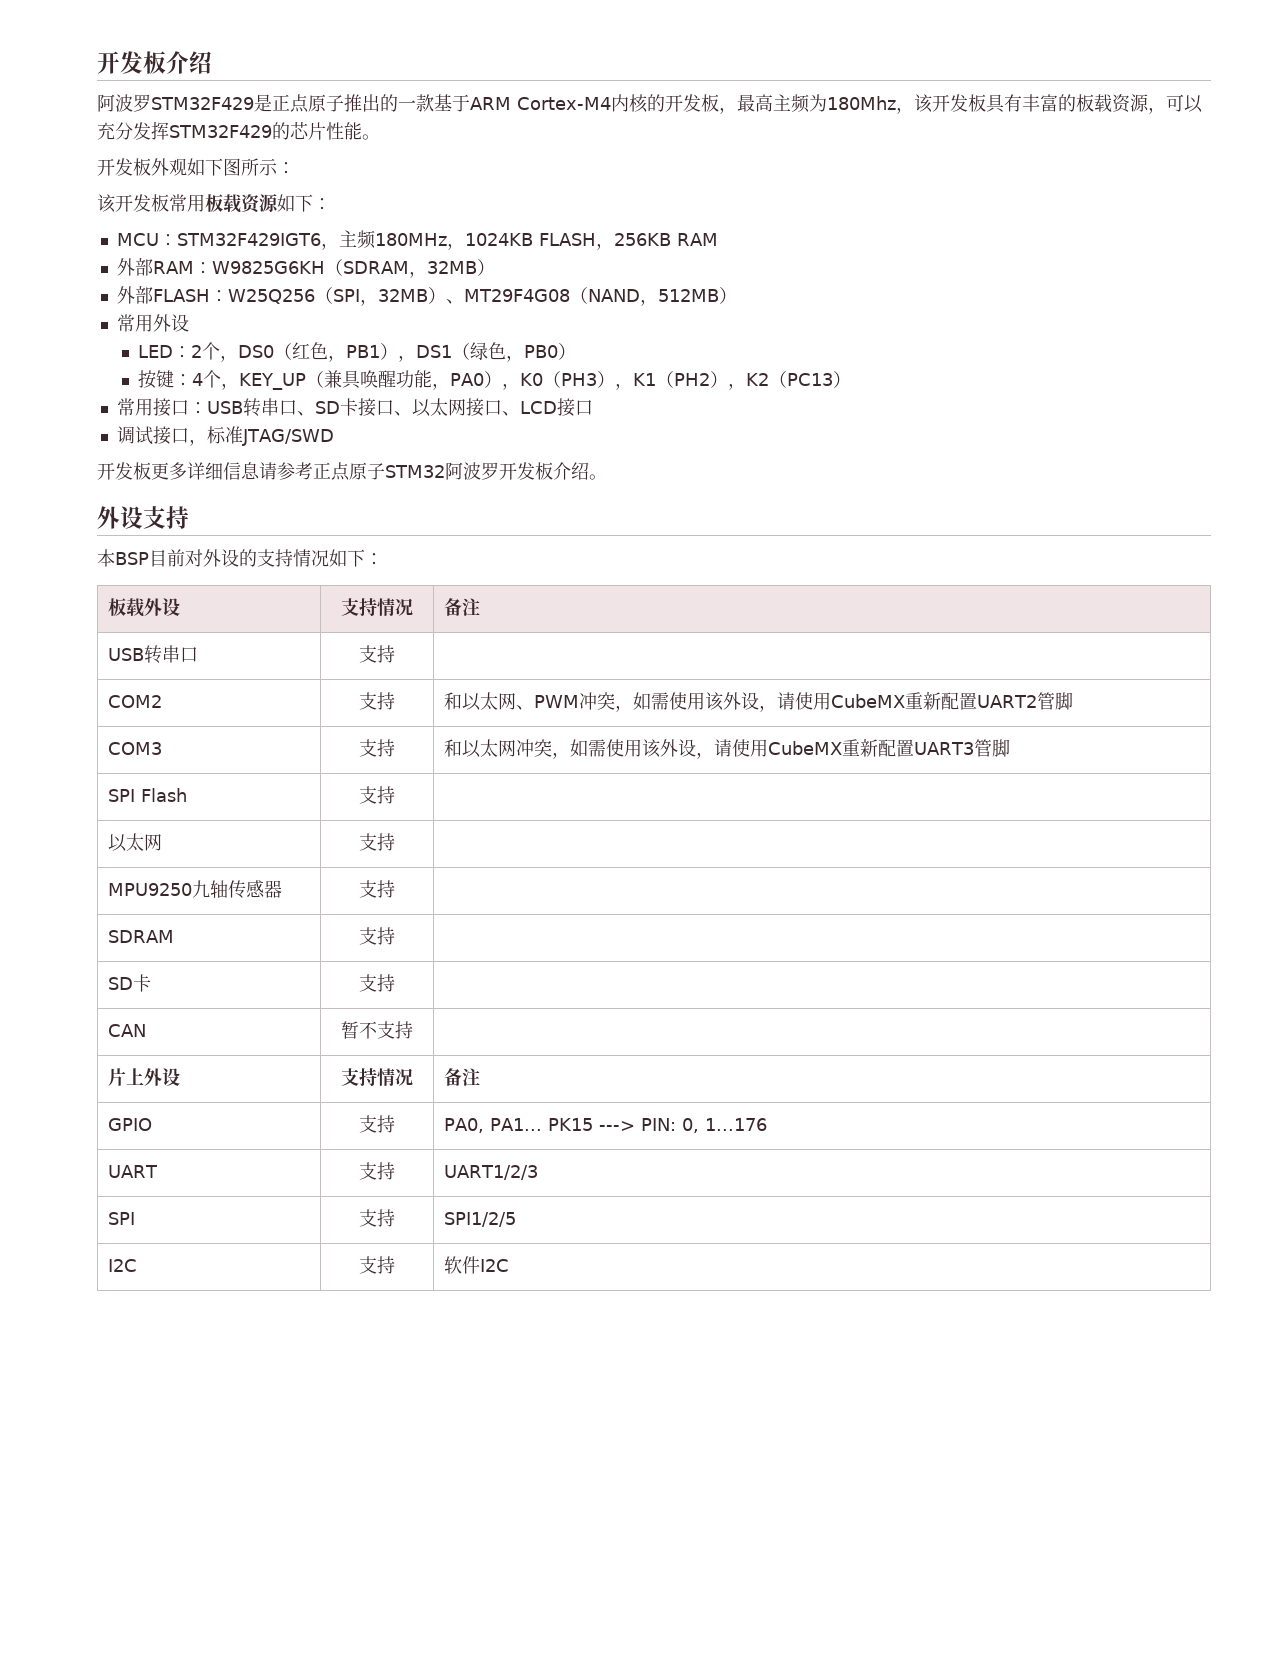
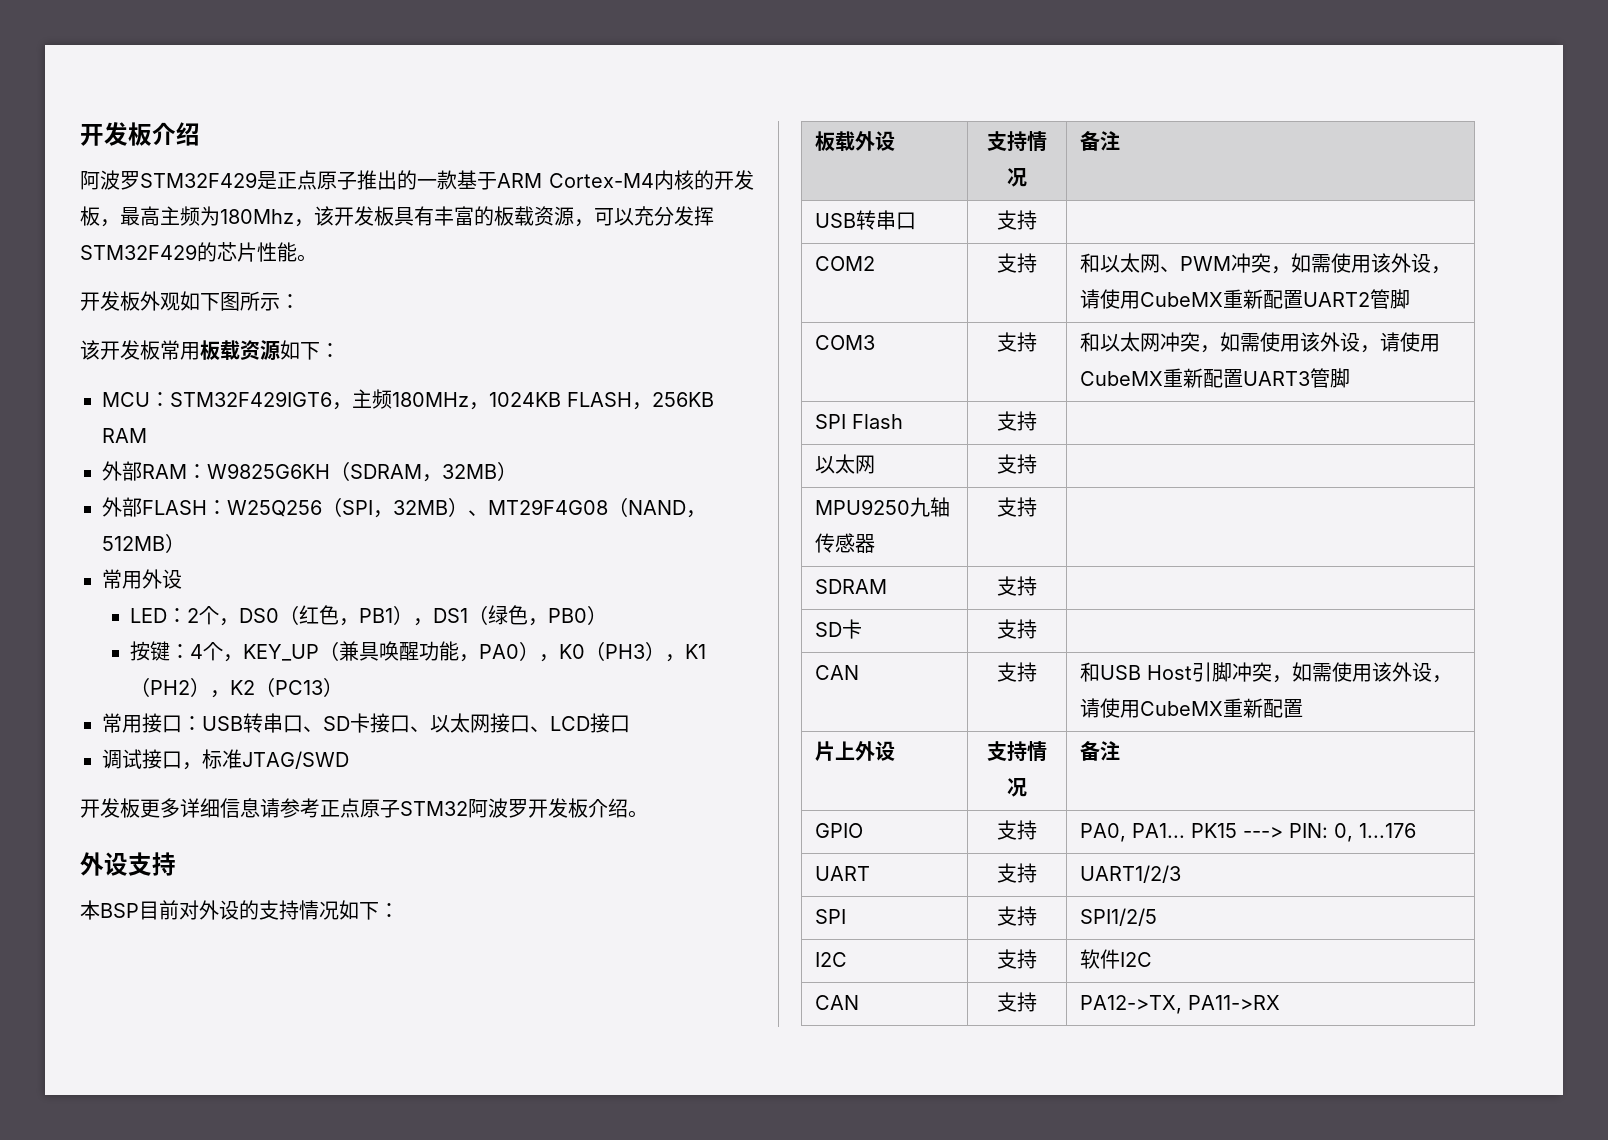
[341,1021,413,1039] 暂不支持 | -> [997,662,1037,682] [1080,662,1453,683] [1080,698,1304,718] 支持 | 和USB Host引脚冲突，如需使用该外设，请使用CubeMX重新配置
(510, 1265) none -> [815,995,860,1010] [997,992,1037,1012] [1080,995,1281,1014] // CAN | 支持 | PA12->TX, PA11->RX

